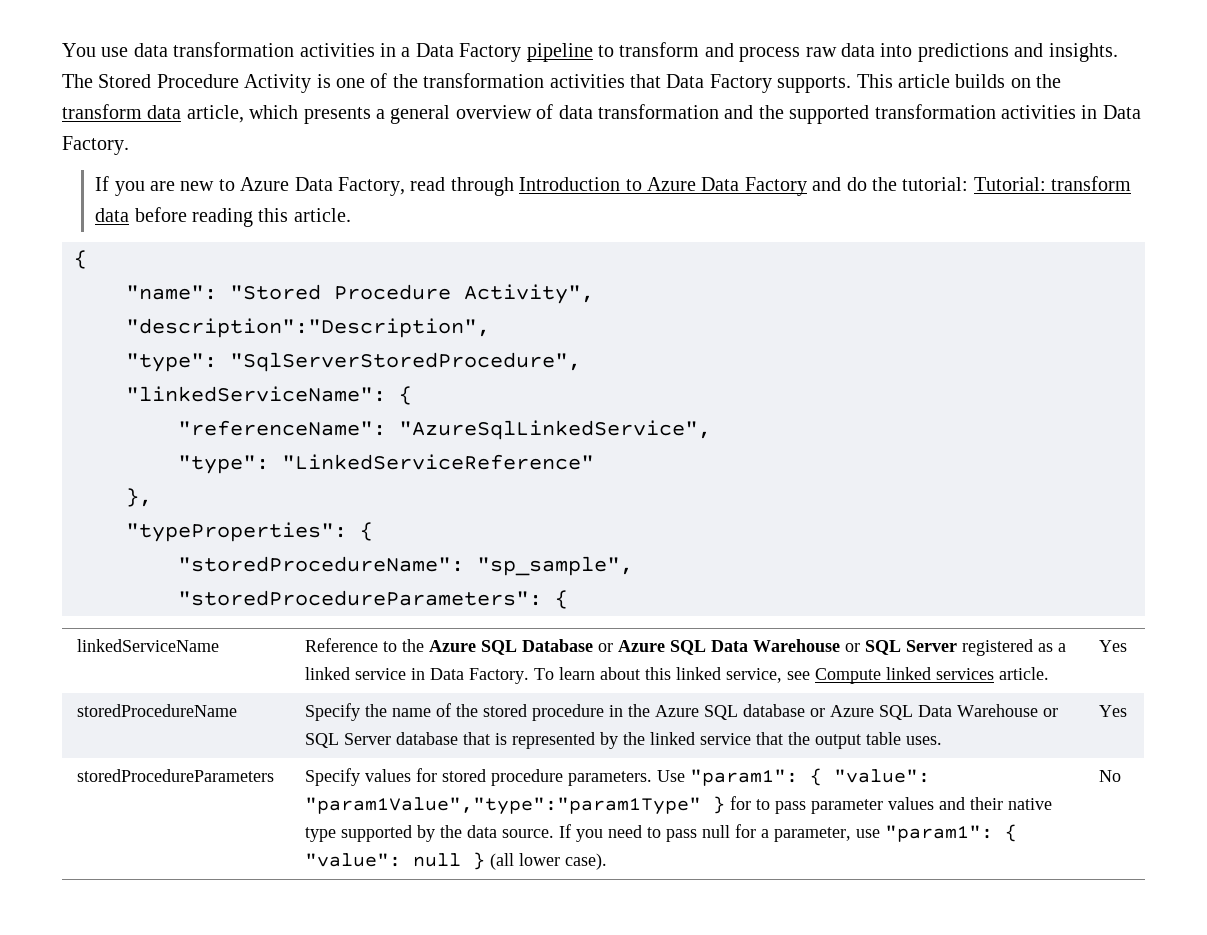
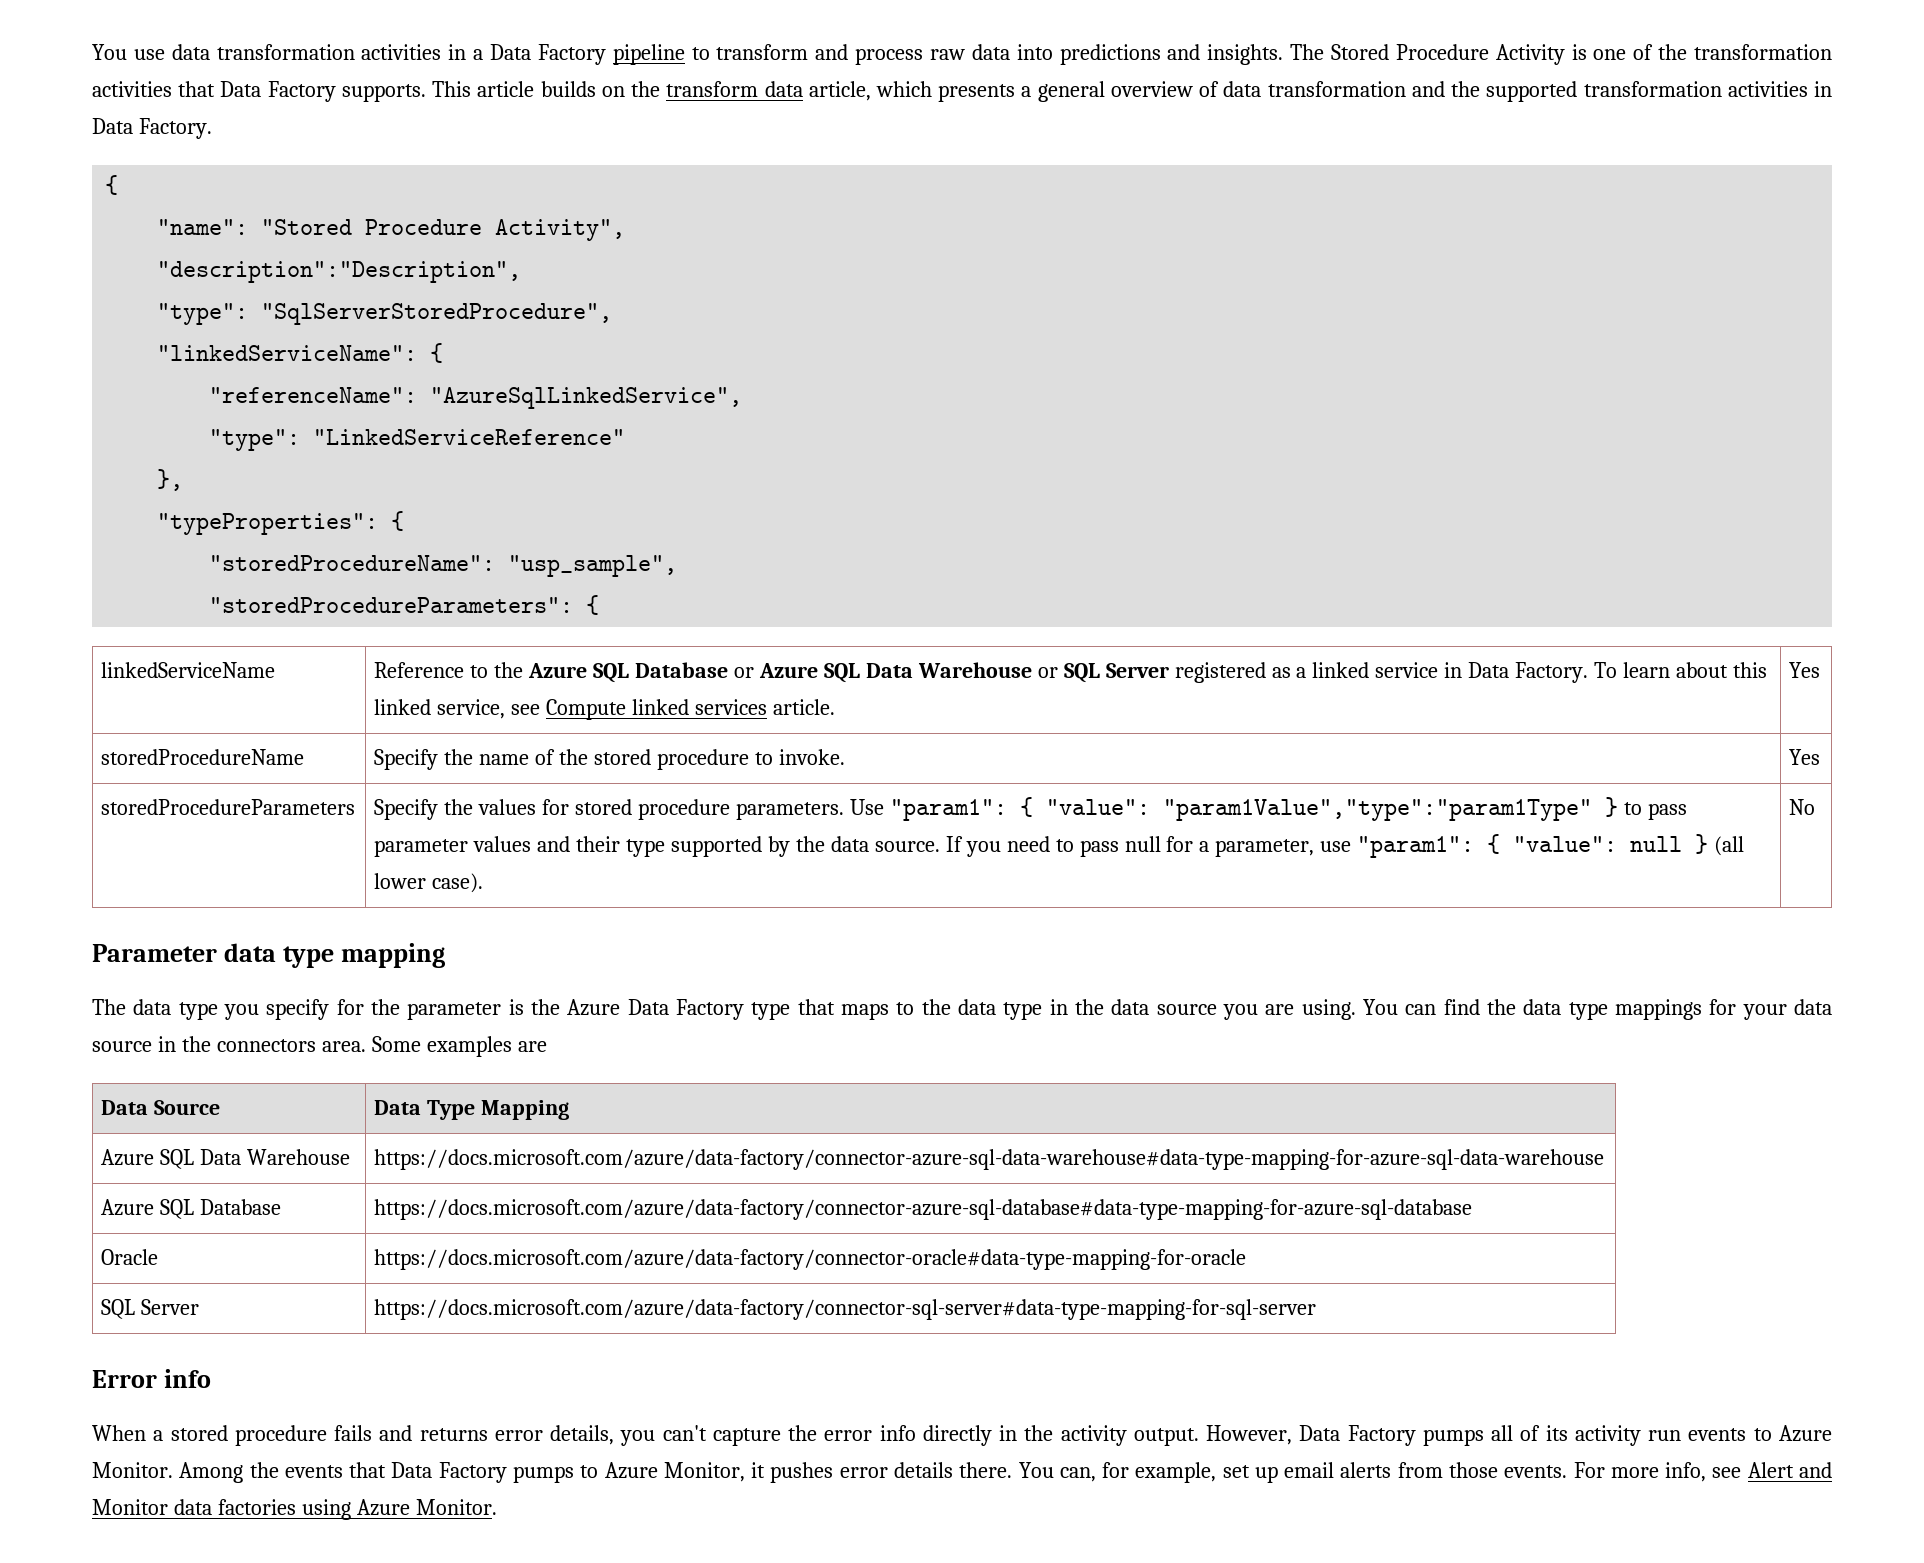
[95,176,1132,196] [95,207,351,227] // If you are new to Azure Data Factory, read through Introduction to Azure Data Factory and do the tutorial: Tutorial: transform data before reading this article. -> (212, 128) none
[477,556,633,576] "sp_sample", -> [508,555,678,577] "usp_sample",
[609,704,1059,720] [305,732,943,749] in the Azure SQL database or Azure SQL Data Warehouse or SQL Server database that is represented by the linked service that the output table uses. -> [755,749,845,765] to invoke.
(361, 777) none -> [444,799,474,815] the
[730,796,752,810] for -> (1618, 807) none
[1008,798,1053,810] native -> (621, 844) none
(1122, 776) none -> [92,943,445,968] [92,999,1832,1020] [92,1036,547,1057] [101,1100,221,1115] [374,1100,570,1120] [101,1149,351,1169] [374,1149,1605,1170] [101,1199,282,1219] [374,1199,1473,1220] [101,1249,159,1265] [374,1249,1247,1270] [101,1299,200,1319] [374,1299,1317,1320] [92,1369,211,1388] [92,1425,1832,1446] [92,1462,1832,1483] [92,1499,497,1520] // Parameter data type mapping // The data type you specify for the parameter is the Azure Data Factory type that maps to the data type in the data source you are using. You can find the data type mappings for your data source in the connectors area. Some examples are // Data Source | Data Type Mapping // Azure SQL Data Warehouse | https://docs.microsoft.com/azure/data-factory/connector-azure-sql-data-warehouse#data-type-mapping-for-azure-sql-data-warehouse // Azure SQL Database | https://docs.microsoft.com/azure/data-factory/connector-azure-sql-database#data-type-mapping-for-azure-sql-database // Oracle | https://docs.microsoft.com/azure/data-factory/connector-oracle#data-type-mapping-for-oracle // SQL Server | https://docs.microsoft.com/azure/data-factory/connector-sql-server#data-type-mapping-for-sql-server // Error info // When a stored procedure fails and returns error details, you can't capture the error info directly in the activity output. However, Data Factory pumps all of its activity run events to Azure Monitor. Among the events that Data Factory pumps to Azure Monitor, it pushes error details there. You can, for example, set up email alerts from those events. For more info, see Alert and Monitor data factories using Azure Monitor.

